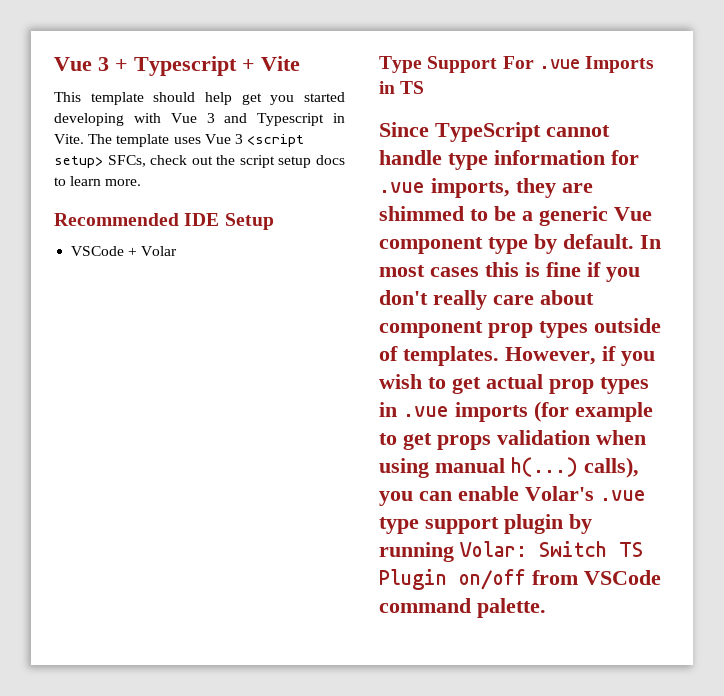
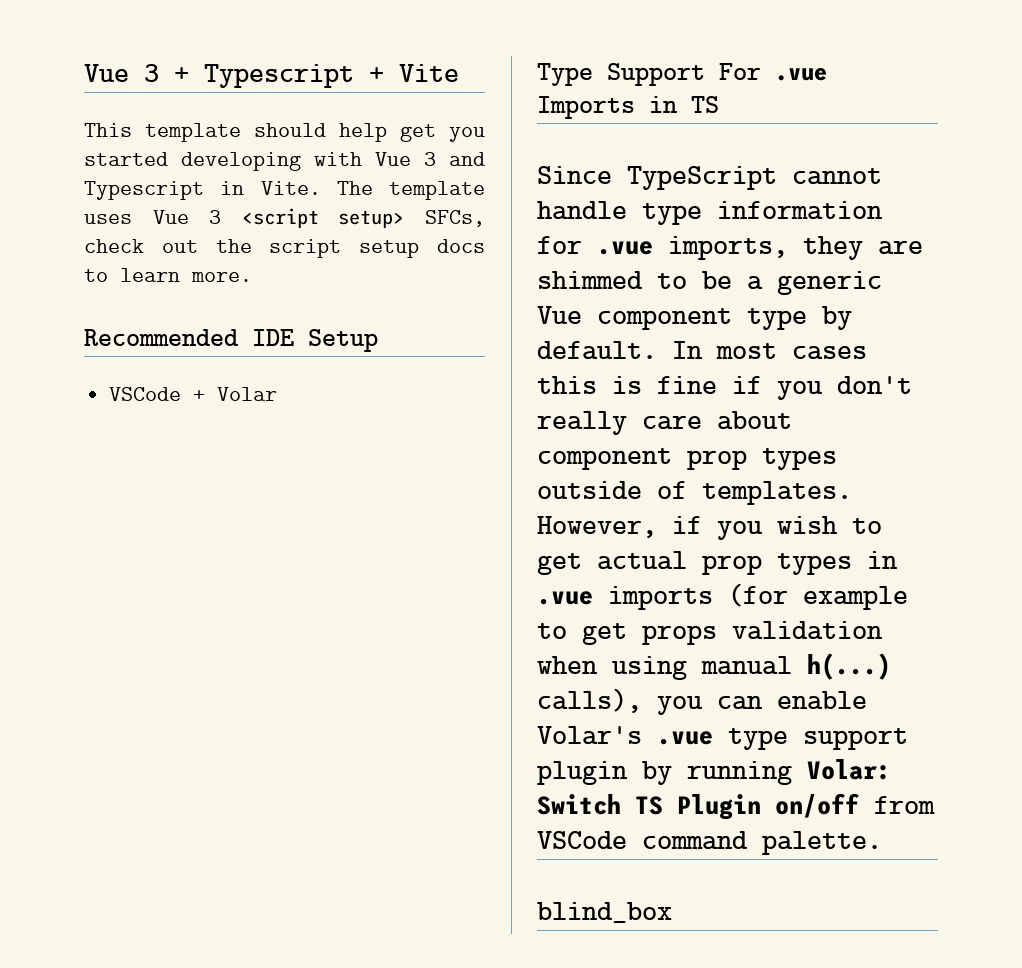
(546, 608) none -> [537,902,672,923] // blind_box

